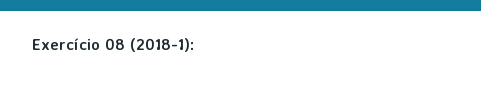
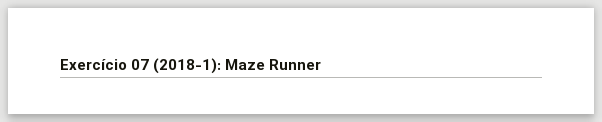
[105,38,194,52] 08 (2018-1): -> [131,58,322,74] 07 (2018-1): Maze Runner

